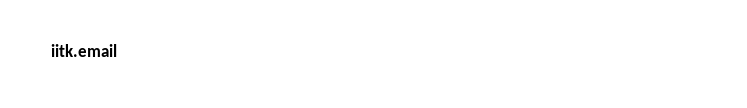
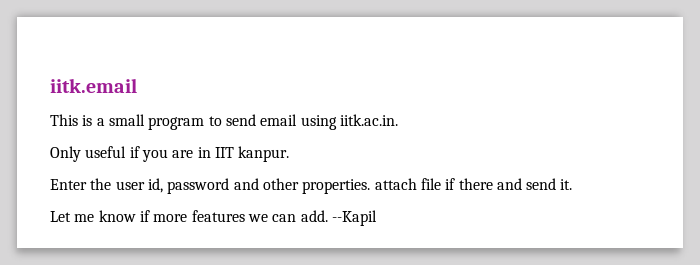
(117, 50) none -> [50,114,398,130] [50,146,290,162] [50,178,573,194] [50,210,377,226] // This is a small program to send email using iitk.ac.in. // Only useful if you are in IIT kanpur. // Enter the user id, password and other properties. attach file if there and send it. // Let me know if more features we can add. --Kapil

